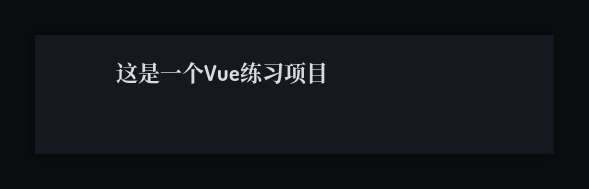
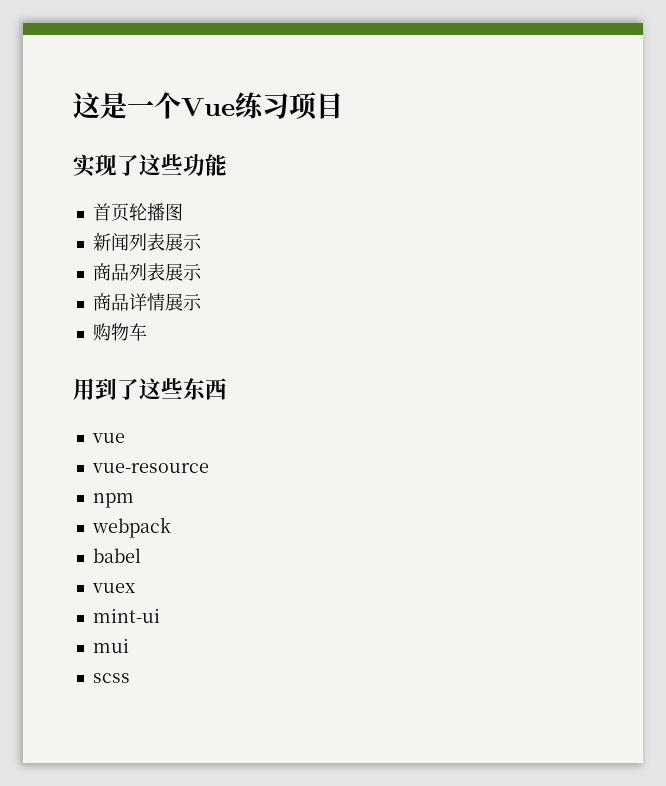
(328, 73) none -> [73,154,227,177] [92,203,183,222] [92,233,202,251] [92,263,202,281] [92,293,202,311] [92,323,147,341] [73,378,227,400] [91,433,125,443] [91,463,209,473] [92,493,134,508] [91,517,171,538] [92,548,141,563] [91,583,135,593] [92,608,160,623] [92,638,129,653] [92,673,130,683] // 实现了这些功能 // 首页轮播图 // 新闻列表展示 // 商品列表展示 // 商品详情展示 // 购物车 // 用到了这些东西 // vue // vue-resource // npm // webpack // babel // vuex // mint-ui // mui // scss

